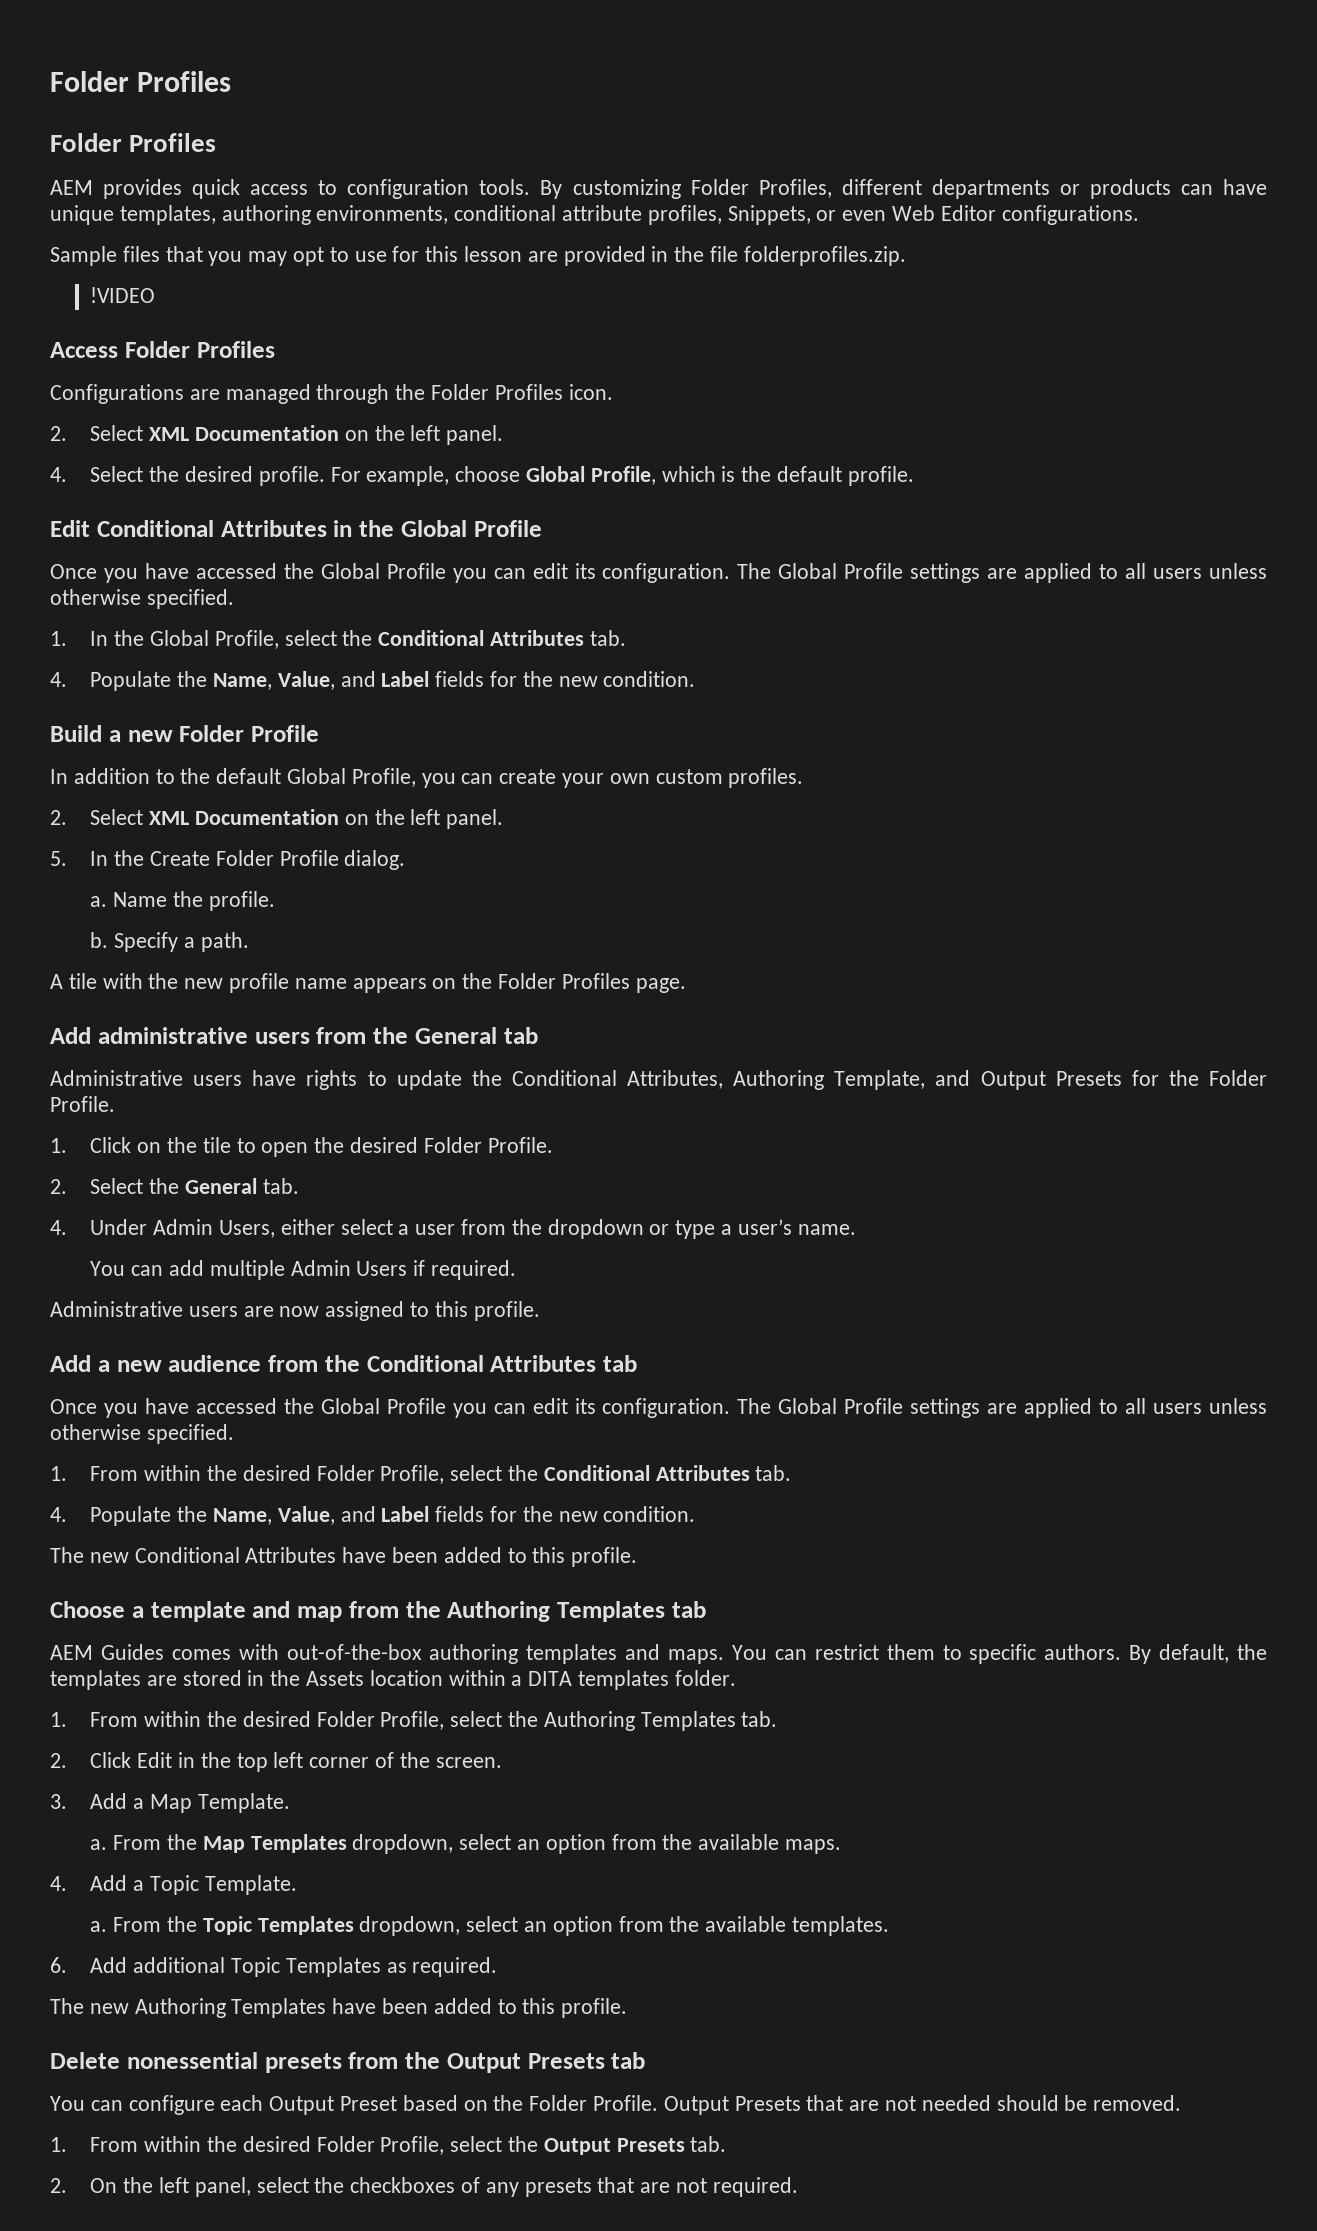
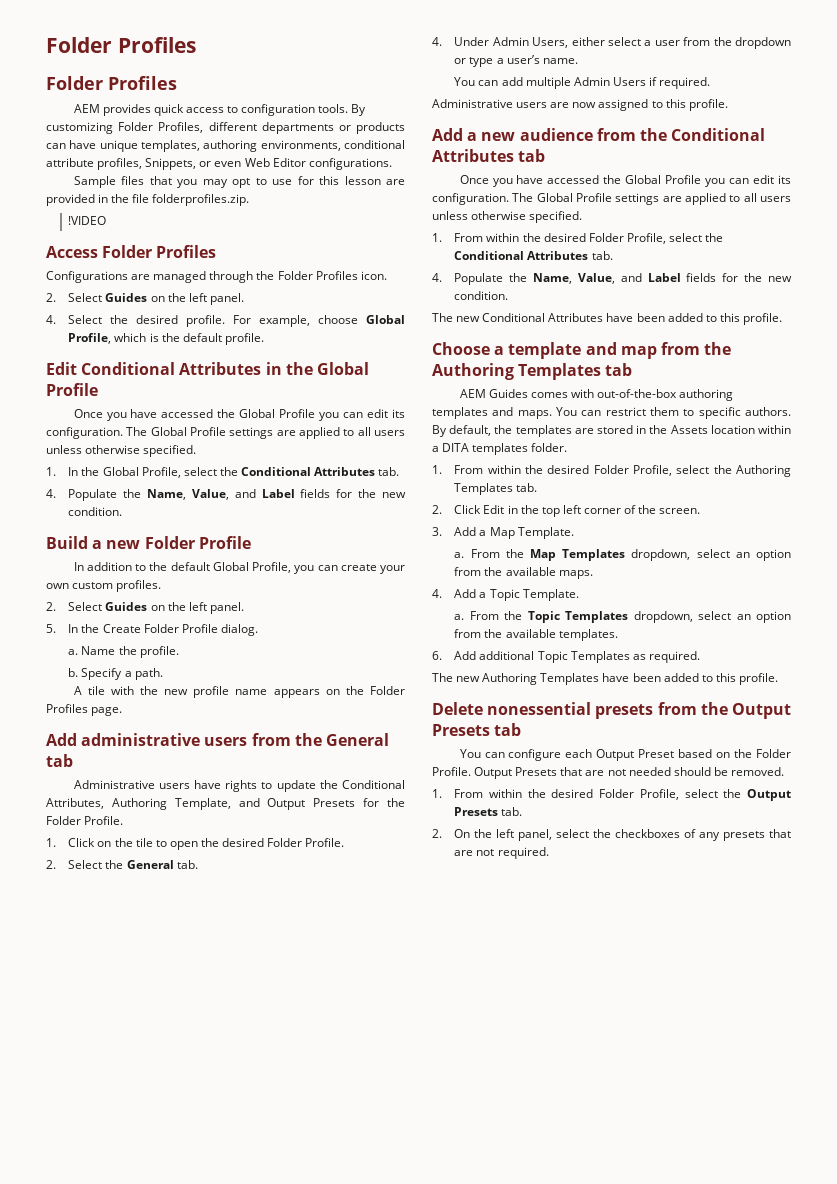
[149,425,339,441] XML Documentation -> [105,293,148,302] Guides
[149,809,339,825] XML Documentation -> [105,602,148,611] Guides

